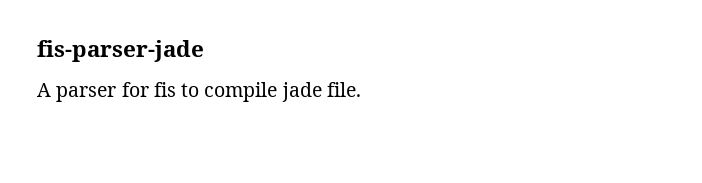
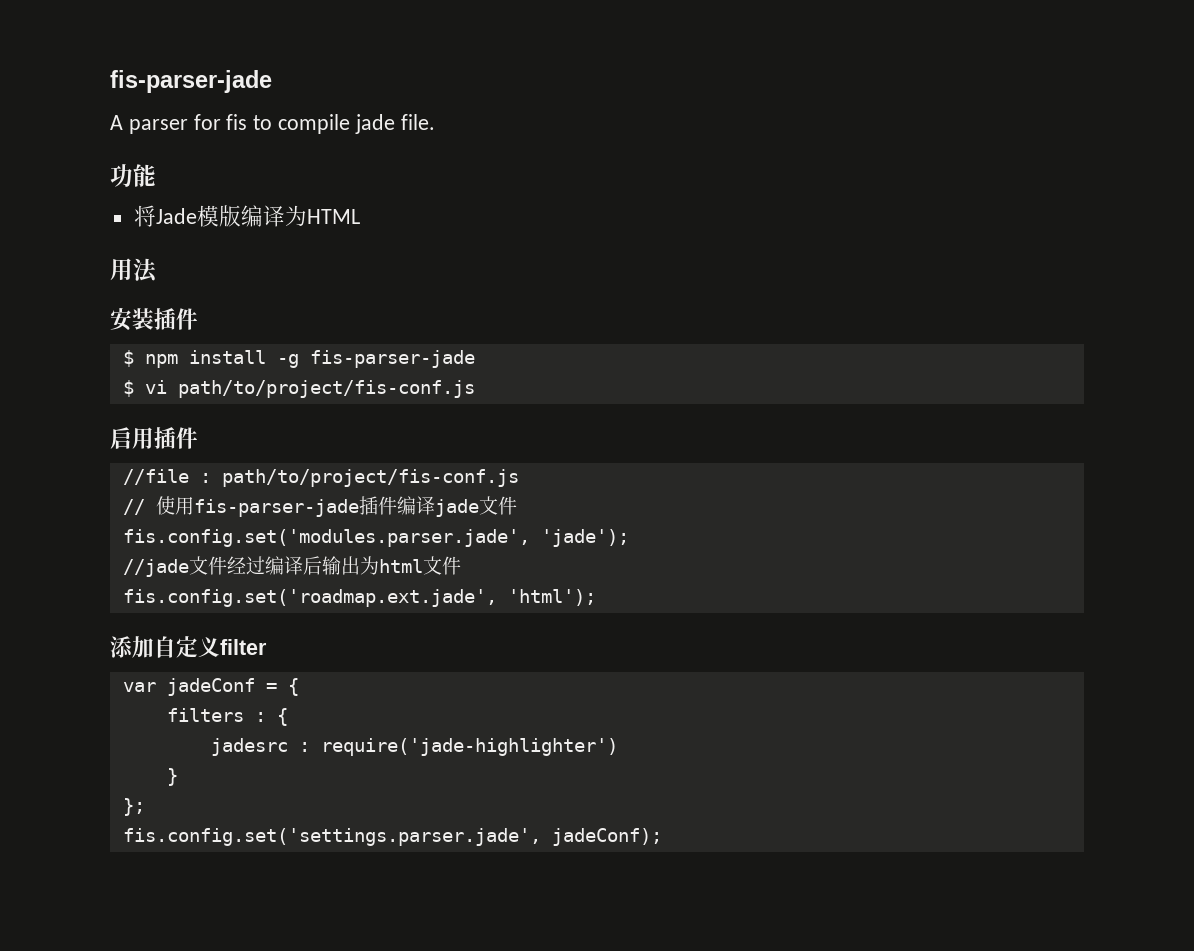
(361, 89) none -> [110,164,156,187] [133,205,360,227] [110,258,158,283] [110,308,198,331] [122,350,475,368] [122,380,475,398] [110,427,198,449] [122,469,519,487] [122,496,517,517] [122,529,629,547] [122,556,461,577] [122,589,596,607] [110,636,267,658] [122,678,299,696] [166,708,288,726] [210,738,618,756] [166,768,178,786] [122,798,145,816] [122,828,662,846] // 功能 // 将Jade模版编译为HTML // 用法 // 安装插件 // $ npm install -g fis-parser-jade // $ vi path/to/project/fis-conf.js // 启用插件 // //file : path/to/project/fis-conf.js // // 使用fis-parser-jade插件编译jade文件 // fis.config.set('modules.parser.jade', 'jade'); // //jade文件经过编译后输出为html文件 // fis.config.set('roadmap.ext.jade', 'html'); // 添加自定义filter // var jadeConf = { // filters : { // jadesrc : require('jade-highlighter') // } // }; // fis.config.set('settings.parser.jade', jadeConf);

